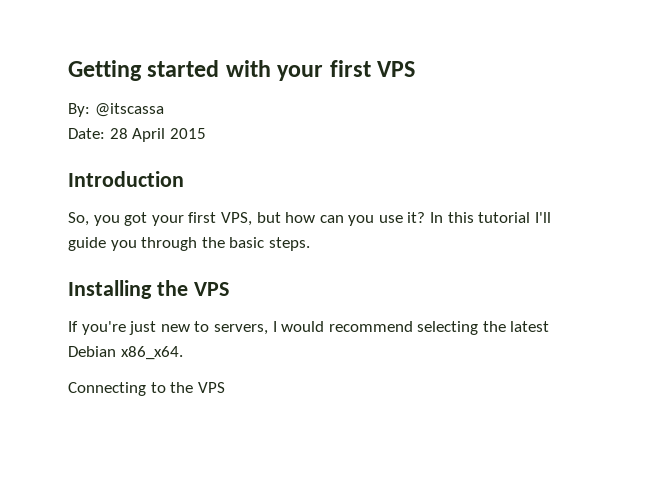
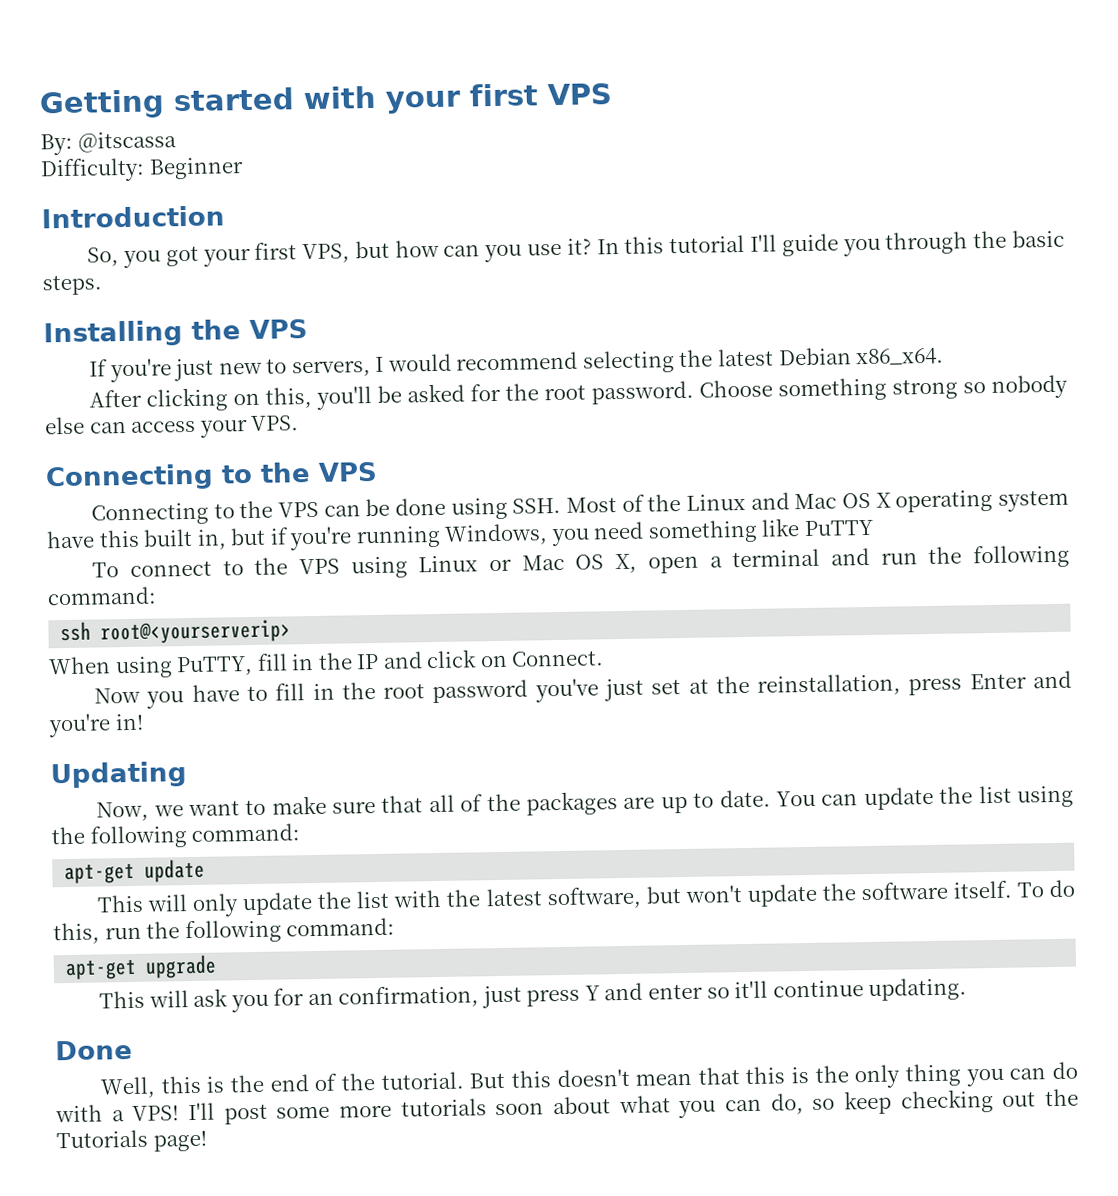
[68,128,206,142] Date: 28 April 2015 -> [40,157,244,183] Difficulty: Beginner
[68,382,225,396] Connecting to the VPS -> [89,374,1068,412] [44,415,300,438] [45,461,378,492] [91,489,1070,526] [46,518,874,551] [92,544,1070,579] [47,586,157,606] [60,619,292,645] [48,649,605,679] [94,670,1073,709] [48,713,144,738] [50,761,188,789] [96,785,1075,822] [51,823,301,849] [64,858,206,885] [97,879,1075,917] [53,917,396,945] [65,954,218,981] [99,977,968,1013] [55,1039,133,1061] [100,1061,1079,1099] [55,1088,1079,1125] [56,1129,207,1152] After clicking on this, you'll be asked for the root password. Choose something strong so nobody else can access your VPS. // Connecting to the VPS // Connecting to the VPS can be done using SSH. Most of the Linux and Mac OS X operating system have this built in, but if you're running Windows, you need something like PuTTY // To connect to the VPS using Linux or Mac OS X, open a terminal and run the following command: // ssh root@<yourserverip> // When using PuTTY, fill in the IP and click on Connect. // Now you have to fill in the root password you've just set at the reinstallation, press Enter and you're in! // Updating // Now, we want to make sure that all of the packages are up to date. You can update the list using the following command: // apt-get update // This will only update the list with the latest software, but won't update the software itself. To do this, run the following command: // apt-get upgrade // This will ask you for an confirmation, just press Y and enter so it'll continue updating. // Done // Well, this is the end of the tutorial. But this doesn't mean that this is the only thing you can do with a VPS! I'll post some more tutorials soon about what you can do, so keep checking out the Tutorials page!

